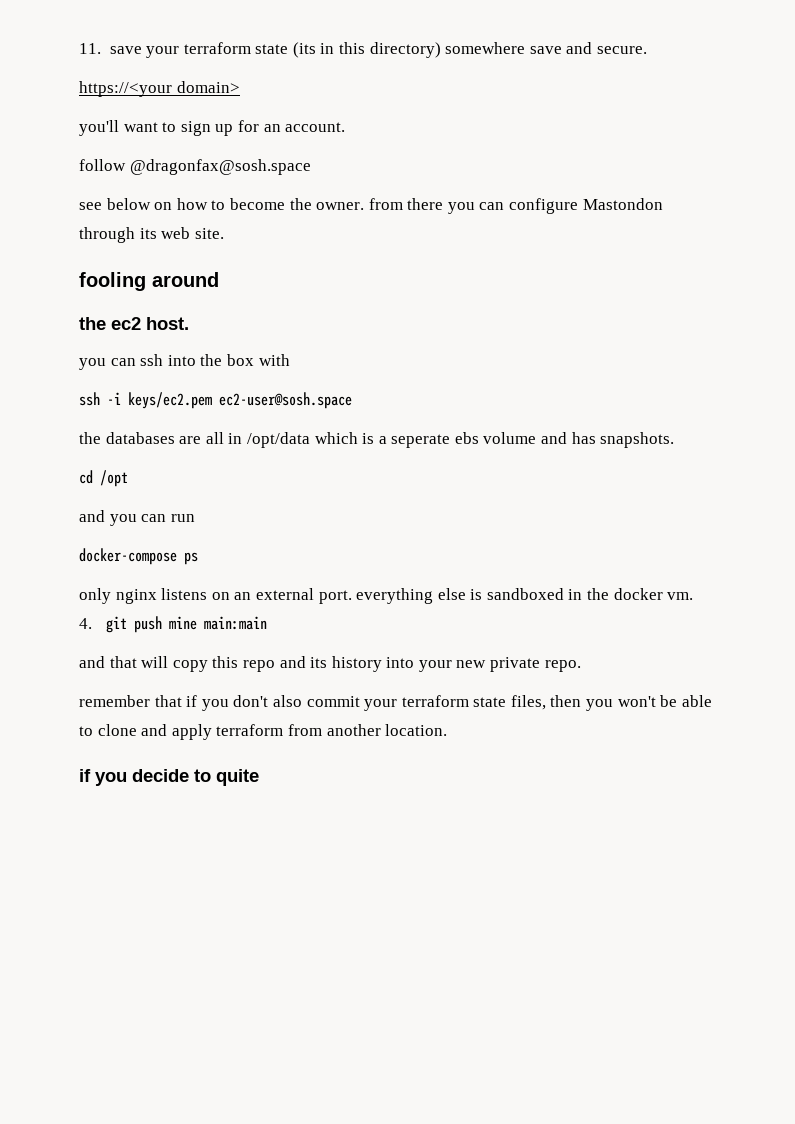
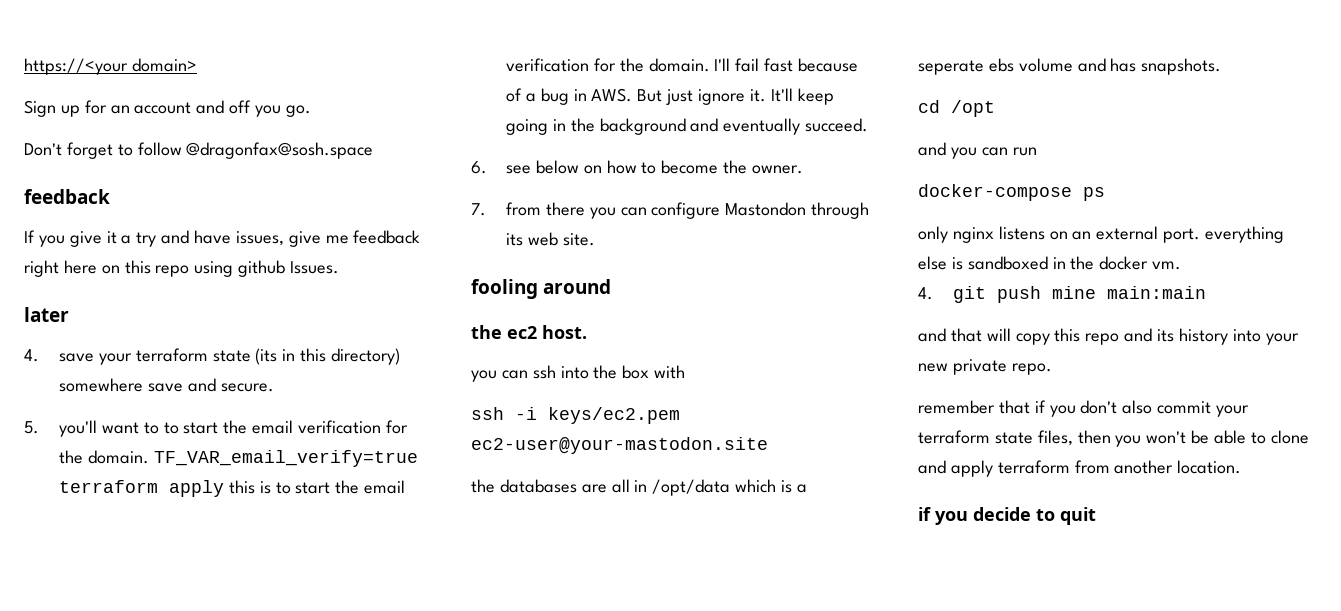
[79,43,101,54] 11. -> [24,58,197,75] [24,100,311,117] [24,142,374,159] [24,189,110,204] [24,230,421,247] [24,260,340,277] [24,307,69,322] [24,349,39,362] https://<your domain> // Sign up for an account and off you go. // Don't forget to follow @dragonfax@sosh.space // feedback // If you give it a try and have issues, give me feedback right here on this repo using github Issues. // later // 4.
[79,81,240,97] https://<your domain> // -> [24,421,39,434] 5.
[180,120,346,136] [79,159,311,175] sign up for an account. // follow @dragonfax@sosh.space // -> [163,420,408,434] [58,450,418,467] [58,480,406,497] [505,58,858,72] [505,88,834,105] [505,118,869,135] [471,161,487,174] to start the email verification for the domain. TF_VAR_email_verify=true terraform apply this is to start the email verification for the domain. I'll fail fast because of a bug in AWS. But just ignore it. It'll keep going in the background and eventually succeed. // 6.
(365, 206) none -> [471,203,486,216] // 7.
[219,392,352,409] ec2-user@sosh.space -> [471,437,768,454] ec2-user@your-mastodon.site
[216,769,259,786] quite -> [1060,507,1096,525] quit

